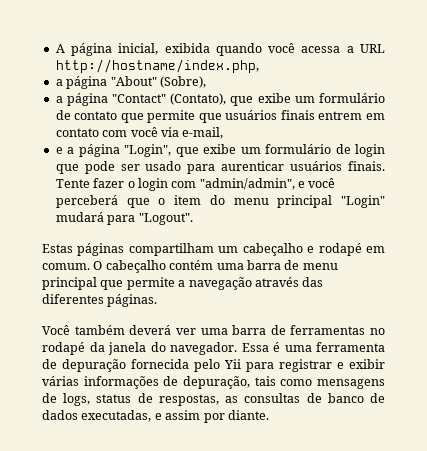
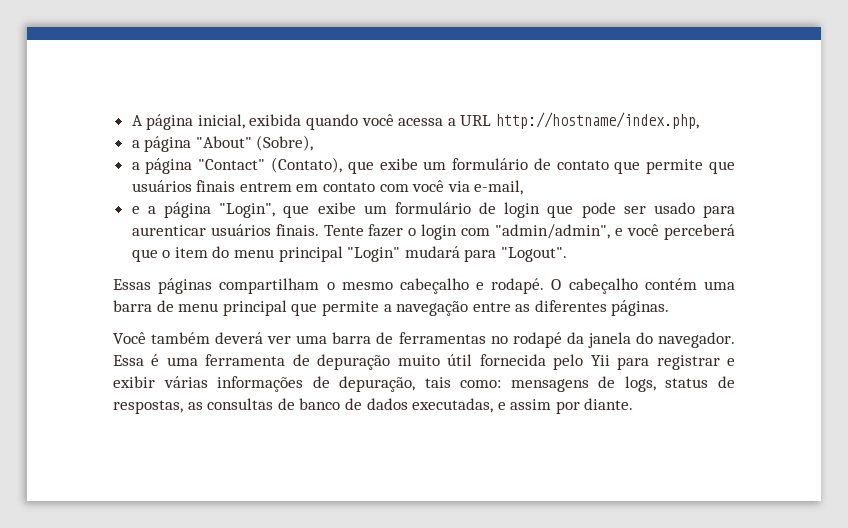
[42,244,73,253] Estas -> [113,279,151,290] Essas
[218,243,385,256] [42,263,90,270] um cabeçalho e rodapé em comum. -> [326,278,545,294] o mesmo cabeçalho e rodapé.
[254,277,324,287] através das -> [472,302,531,312] entre as
(126, 365) none -> [397,354,473,366] muito útil
[280,379,313,386] como -> [460,380,502,388] como:

